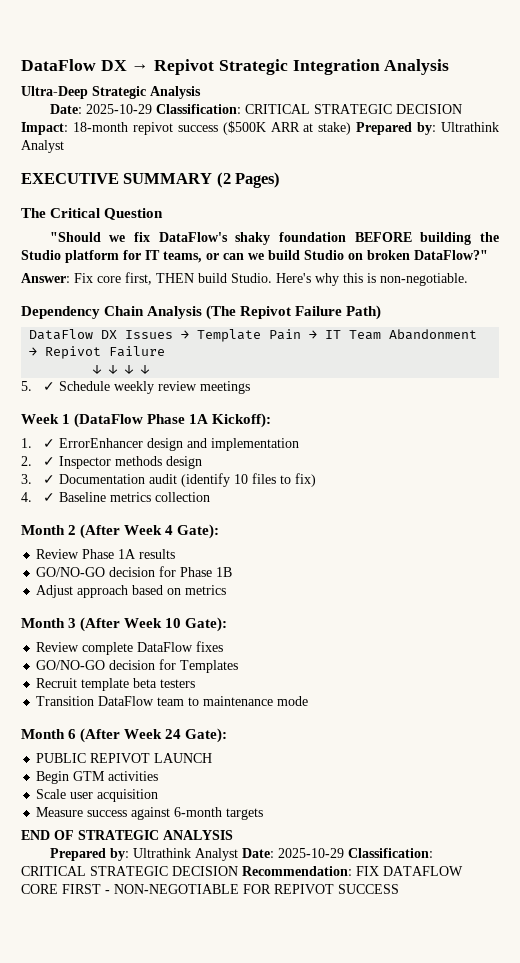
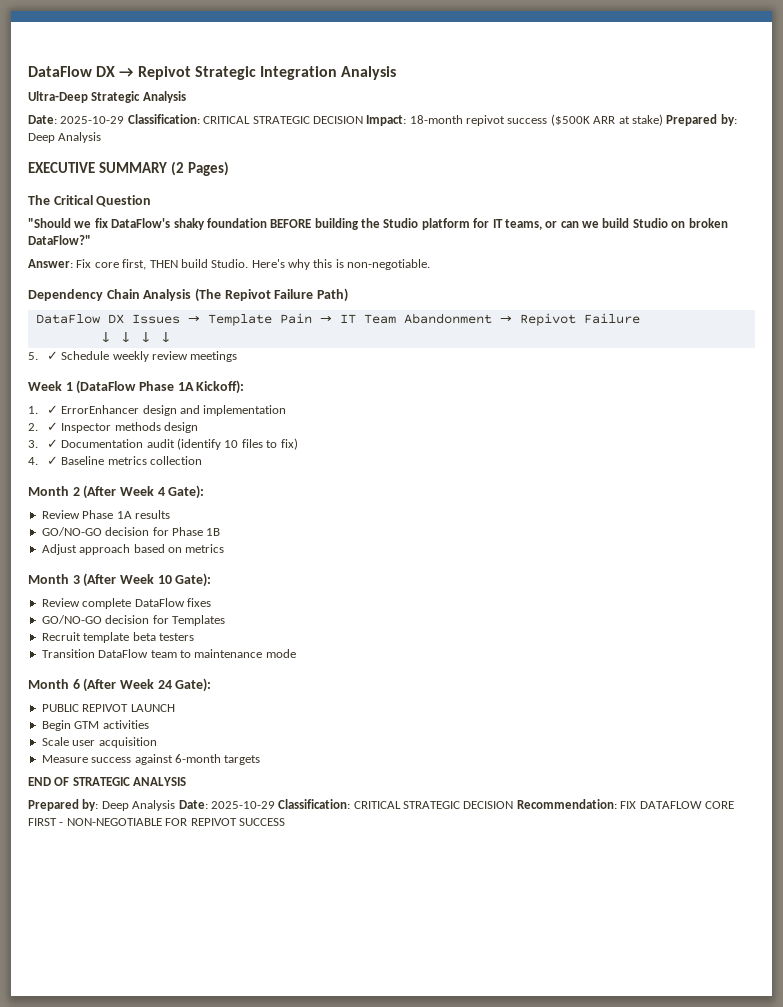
[440,122,499,132] [21,140,64,153] Ultrathink Analyst -> [28,132,102,143] Deep Analysis
[132,848,238,861] Ultrathink Analyst -> [101,800,176,811] Deep Analysis

